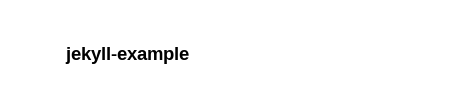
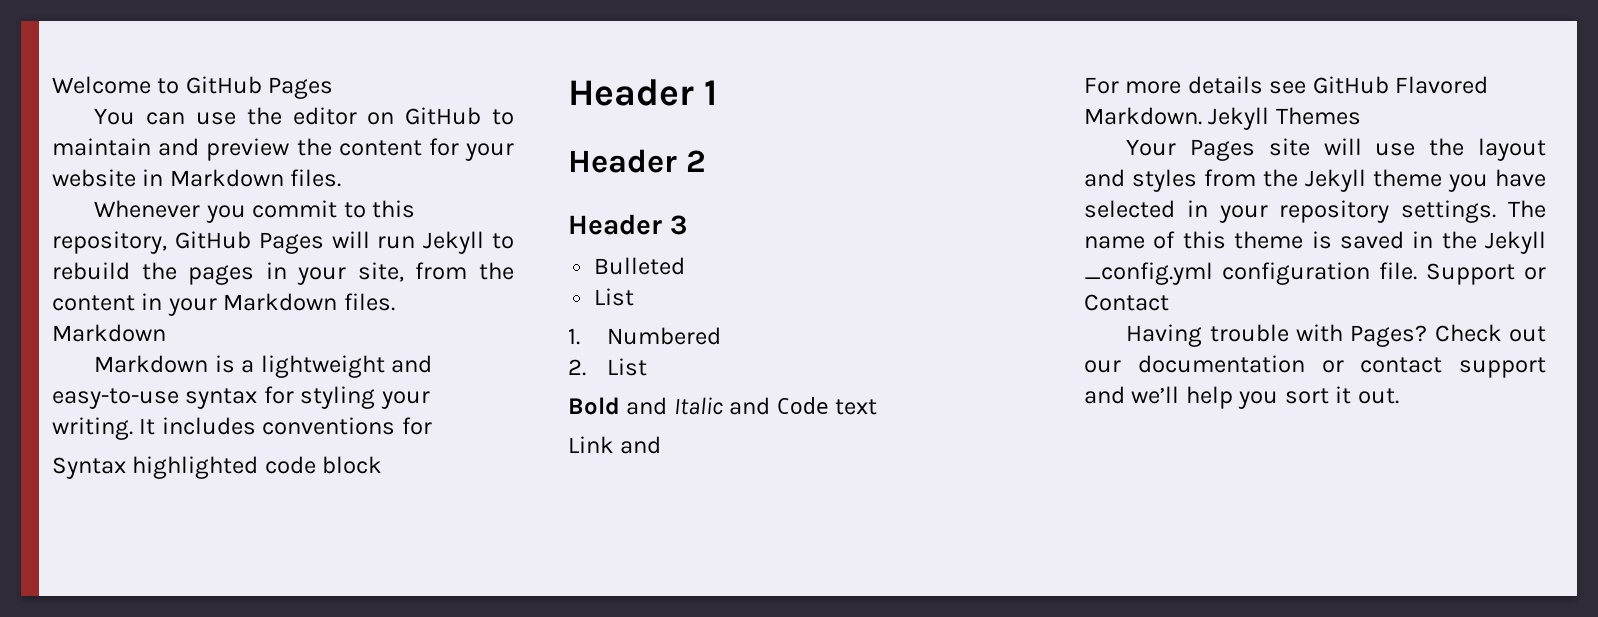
[65,47,189,64] jekyll-example -> [52,76,334,99] [94,107,514,125] [52,138,514,161] [52,169,342,187] [94,200,416,223] [52,231,514,254] [52,262,514,285] [52,293,395,316] [52,324,166,342] [94,355,433,378] [52,386,430,409] [52,417,432,440] [52,456,383,479] [568,79,718,106] [568,149,706,173] [568,214,687,235] [594,257,686,275] [594,288,635,306] [568,327,722,345] [568,358,648,376] [568,397,878,415] [568,436,662,454] [1084,76,1489,94] [1084,107,1361,130] [1126,138,1546,161] [1084,169,1546,192] [1084,200,1546,223] [1084,231,1546,254] [1084,262,1546,285] [1084,294,1169,311] [1126,324,1546,347] [1084,355,1546,378] [1084,386,1399,409] Welcome to GitHub Pages // You can use the editor on GitHub to maintain and preview the content for your website in Markdown files. // Whenever you commit to this repository, GitHub Pages will run Jekyll to rebuild the pages in your site, from the content in your Markdown files. Markdown // Markdown is a lightweight and easy-to-use syntax for styling your writing. It includes conventions for // Syntax highlighted code block // Header 1 // Header 2 // Header 3 // Bulleted // List // 1. Numbered // 2. List // Bold and Italic and Code text // Link and // For more details see GitHub Flavored Markdown. Jekyll Themes // Your Pages site will use the layout and styles from the Jekyll theme you have selected in your repository settings. The name of this theme is saved in the Jekyll _config.yml configuration file. Support or Contact // Having trouble with Pages? Check out our documentation or contact support and we’ll help you sort it out.

